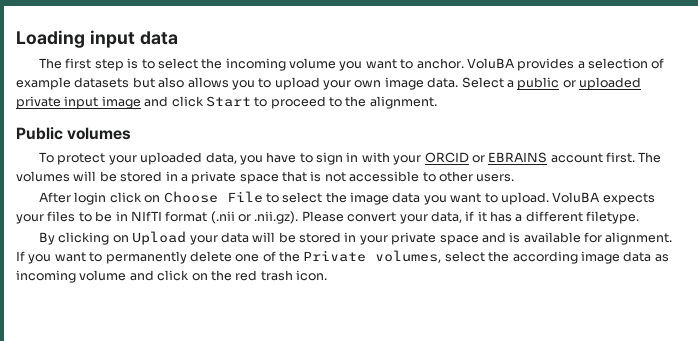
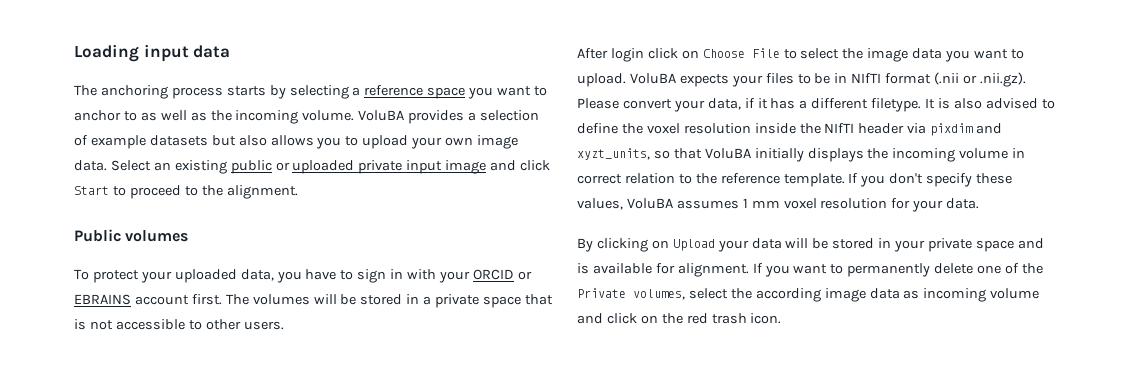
[65,58,464,71] first step is to select the incoming volume you want to anchor. -> [100,85,548,99] [74,110,355,124] anchoring process starts by selecting a reference space you want to anchor to as well as the incoming volume.
[506,80,514,88] a -> [153,160,227,174] an existing
(640, 217) none -> [925,98,1055,109] [577,123,1003,136] [577,148,1026,162] [577,173,1013,187] [577,198,980,212] It is also advised to define the voxel resolution inside the NIfTI header via pixdim and xyzt_units, so that VoluBA initially displays the incoming volume in correct relation to the reference template. If you don't specify these values, VoluBA assumes 1 mm voxel resolution for your data.

